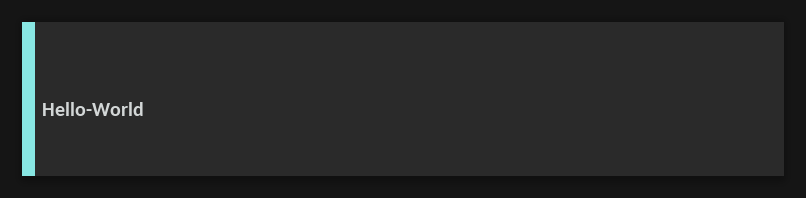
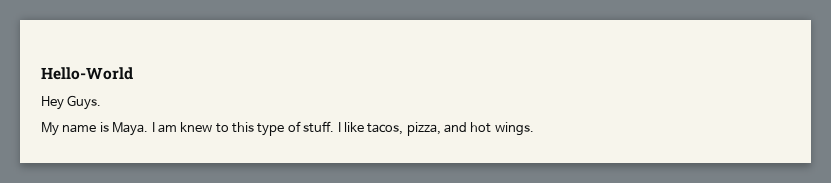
(144, 109) none -> [41,95,102,110] [41,121,534,136] // Hey Guys. // My name is Maya. I am knew to this type of stuff. I like tacos, pizza, and hot wings.

